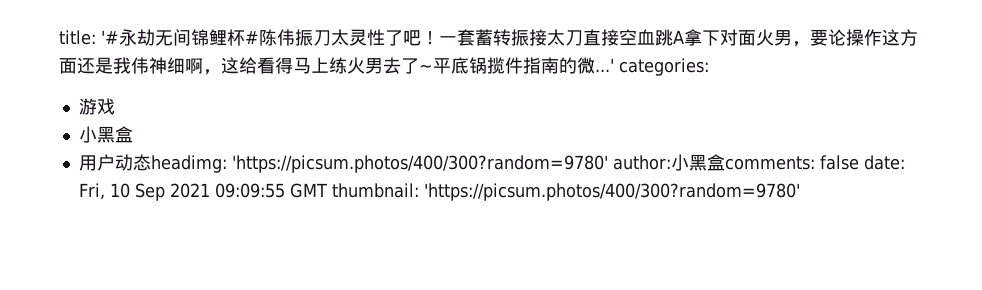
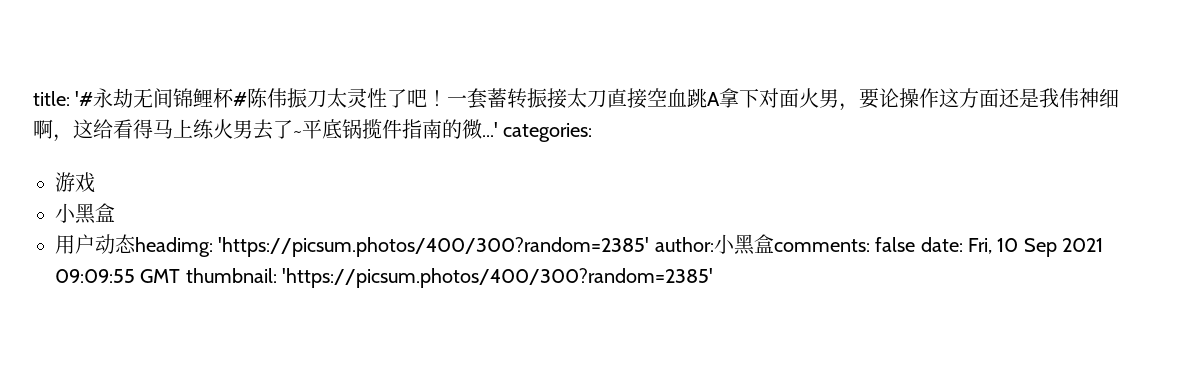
[231,155,608,173] 'https://picsum.photos/400/300?random=9780' -> [218,237,650,257] 'https://picsum.photos/400/300?random=2385'
[423,183,800,201] 'https://picsum.photos/400/300?random=9780' -> [282,268,714,288] 'https://picsum.photos/400/300?random=2385'

